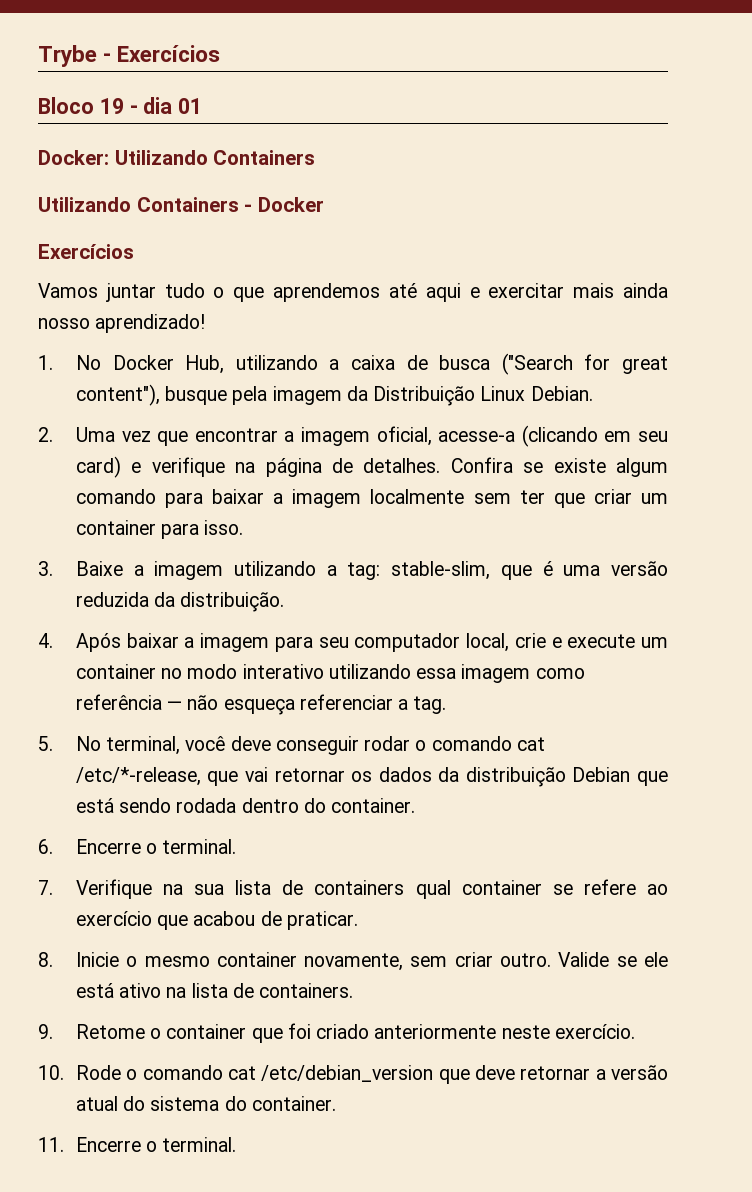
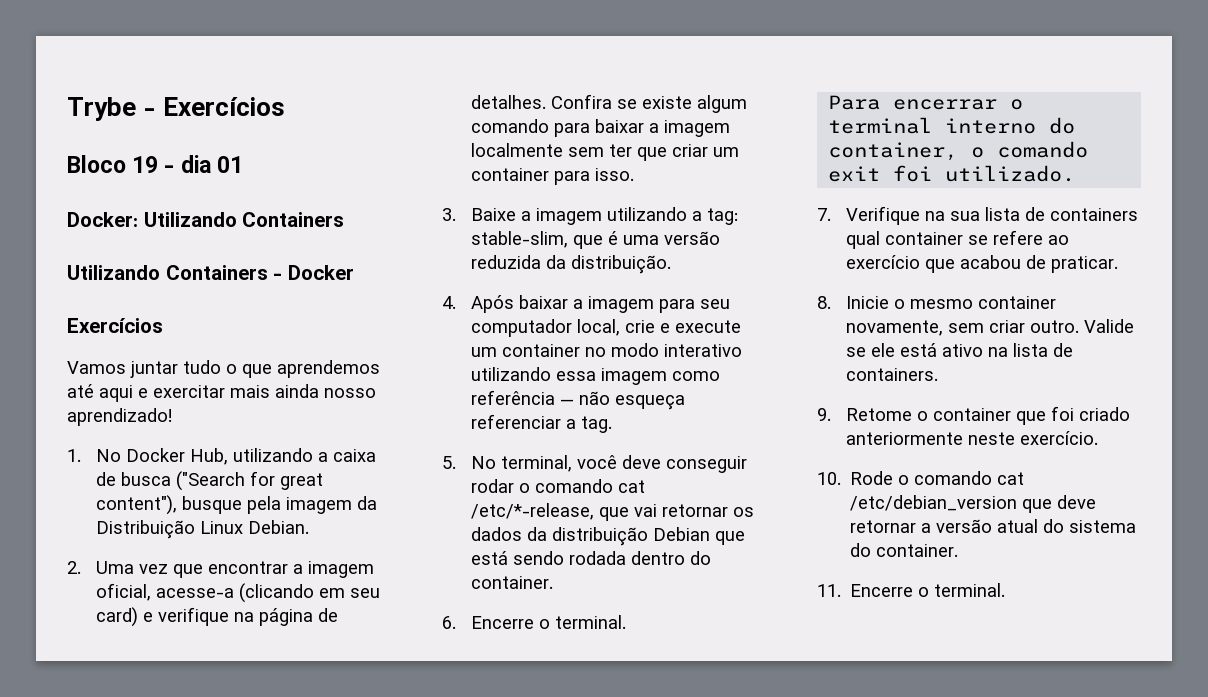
(237, 846) none -> [828,95,1024,110] [828,117,1076,134] [828,141,1089,161] [828,165,1076,182] // Para encerrar o terminal interno do container, o comando exit foi utilizado.

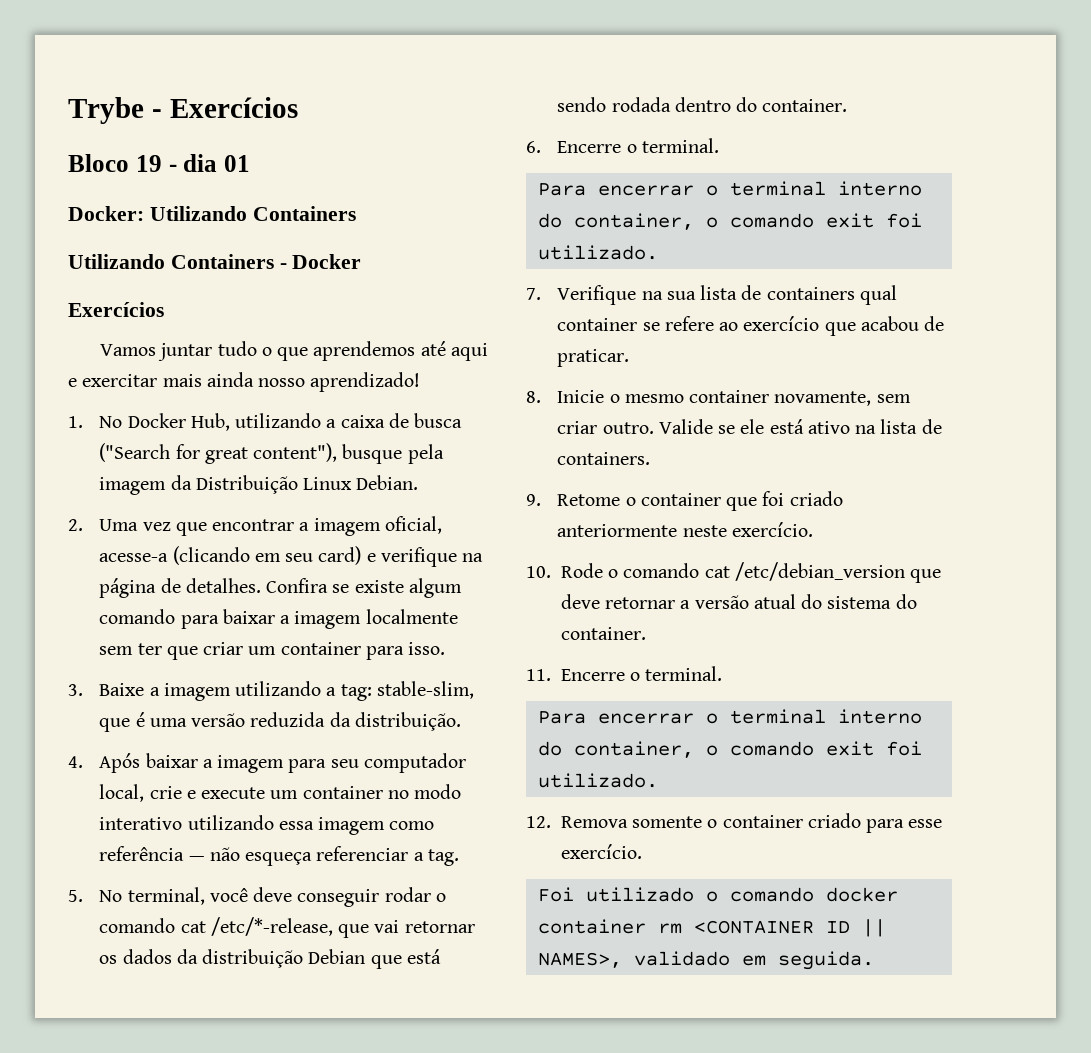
(1006, 590) none -> [537,709,922,724] [537,741,922,758] [537,773,658,788] [526,813,943,833] [560,844,642,859] [537,887,898,902] [537,919,886,937] [537,951,874,970] // Para encerrar o terminal interno do container, o comando exit foi utilizado. // 12. Remova somente o container criado para esse exercício. // Foi utilizado o comando docker container rm <CONTAINER ID || NAMES>, validado em seguida.

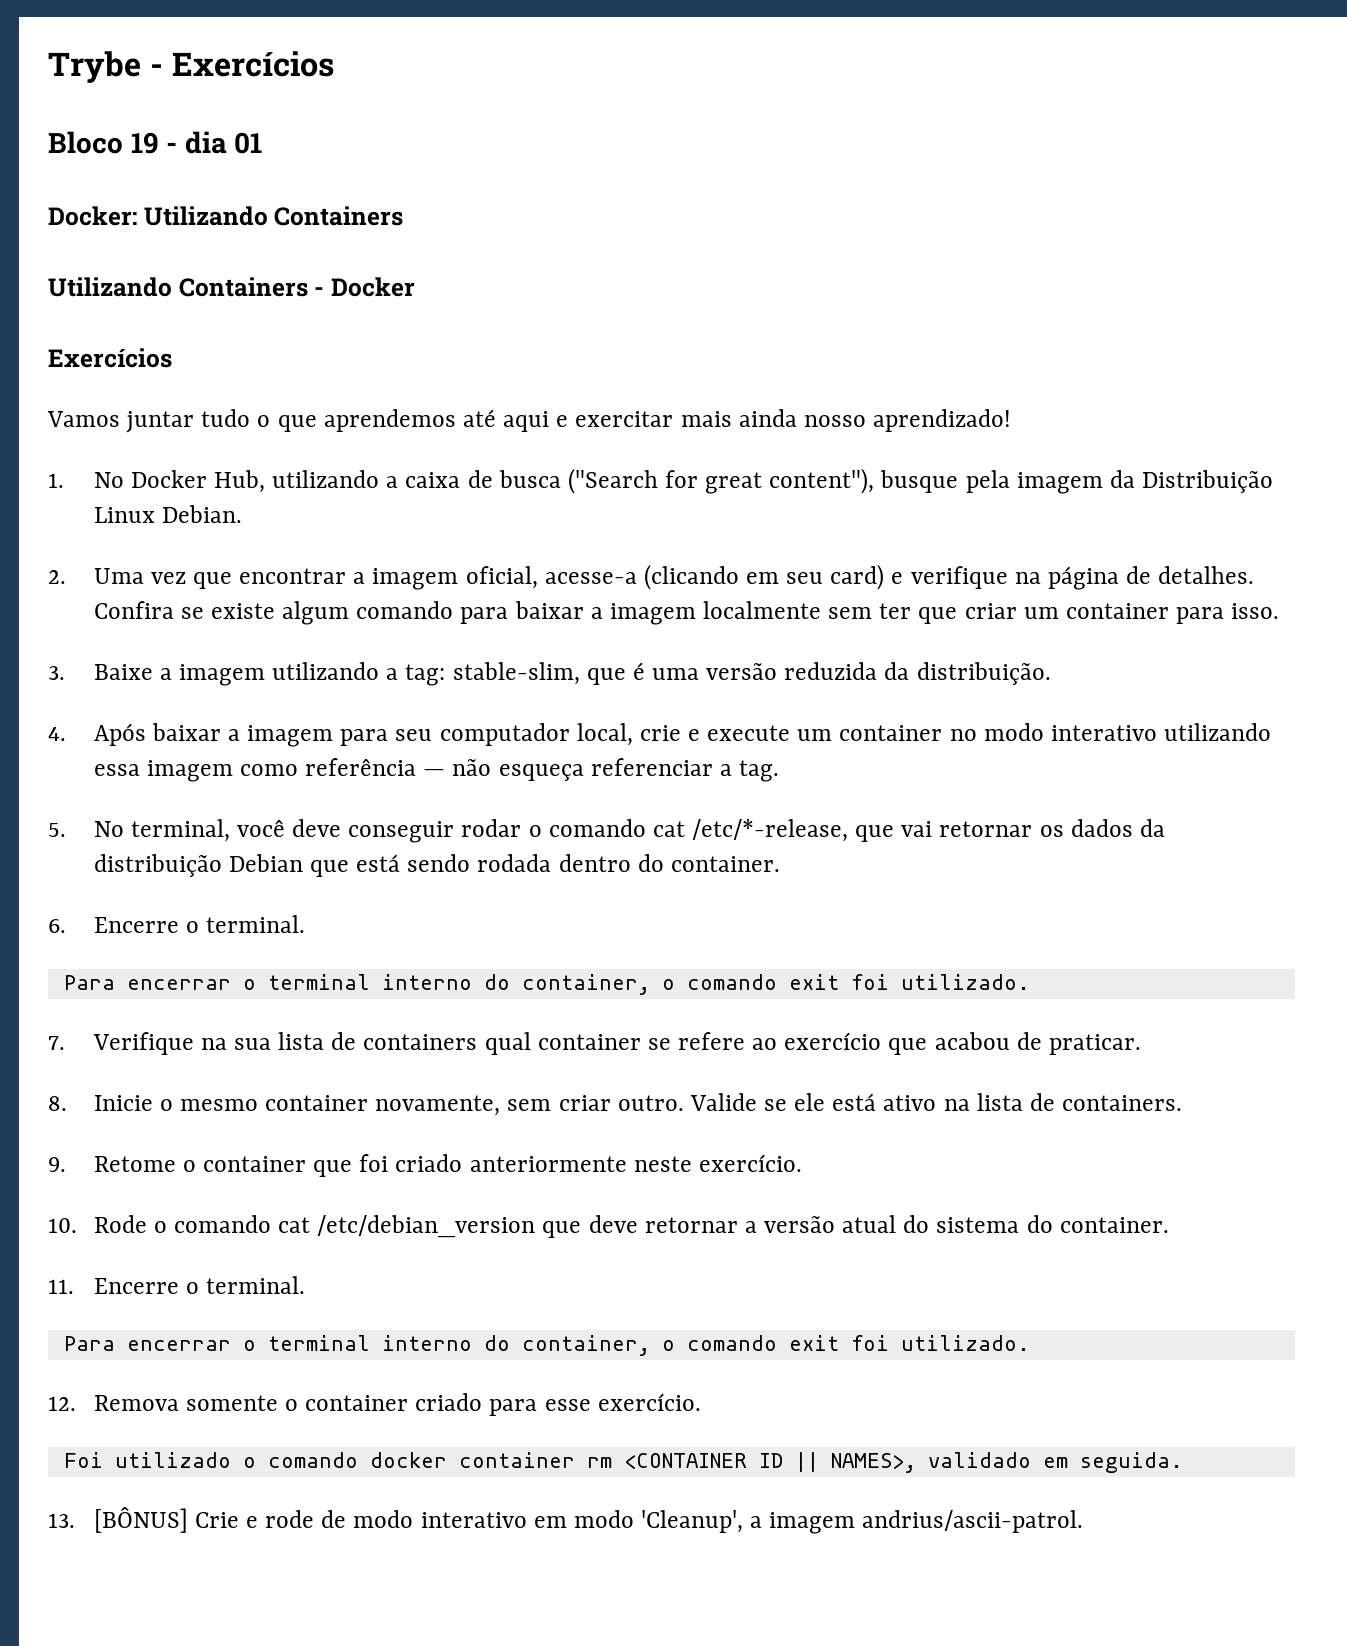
(874, 960) none -> [48,1507,1084,1534] // 13. [BÔNUS] Crie e rode de modo interativo em modo 'Cleanup', a imagem andrius/ascii-patrol.

